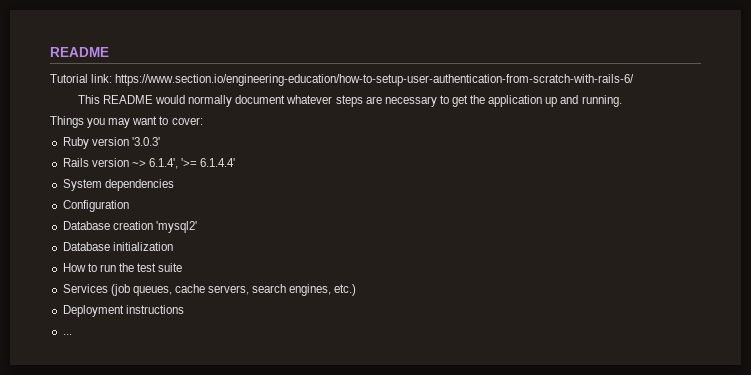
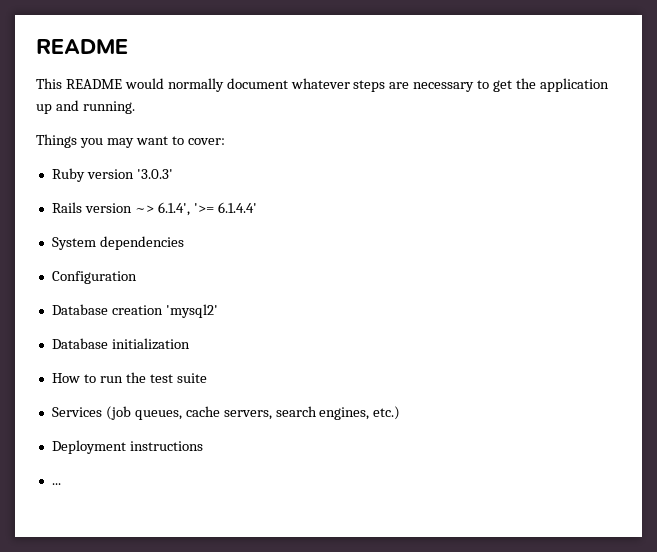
[50,47,109,57] [50,74,635,86] README // Tutorial link: https://www.section.io/engineering-education/how-to-setup-user-authentication-from-scratch-with-rails-6/ -> [36,39,128,54] README

